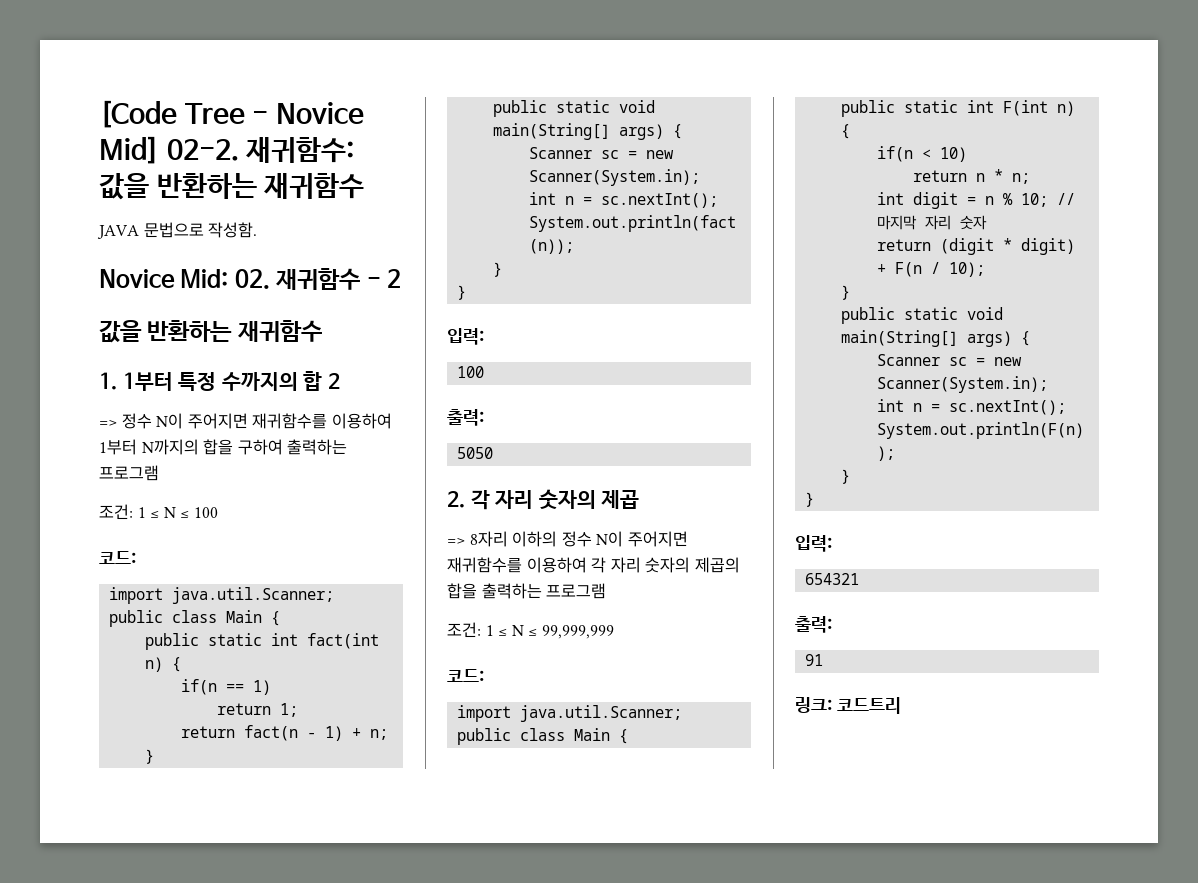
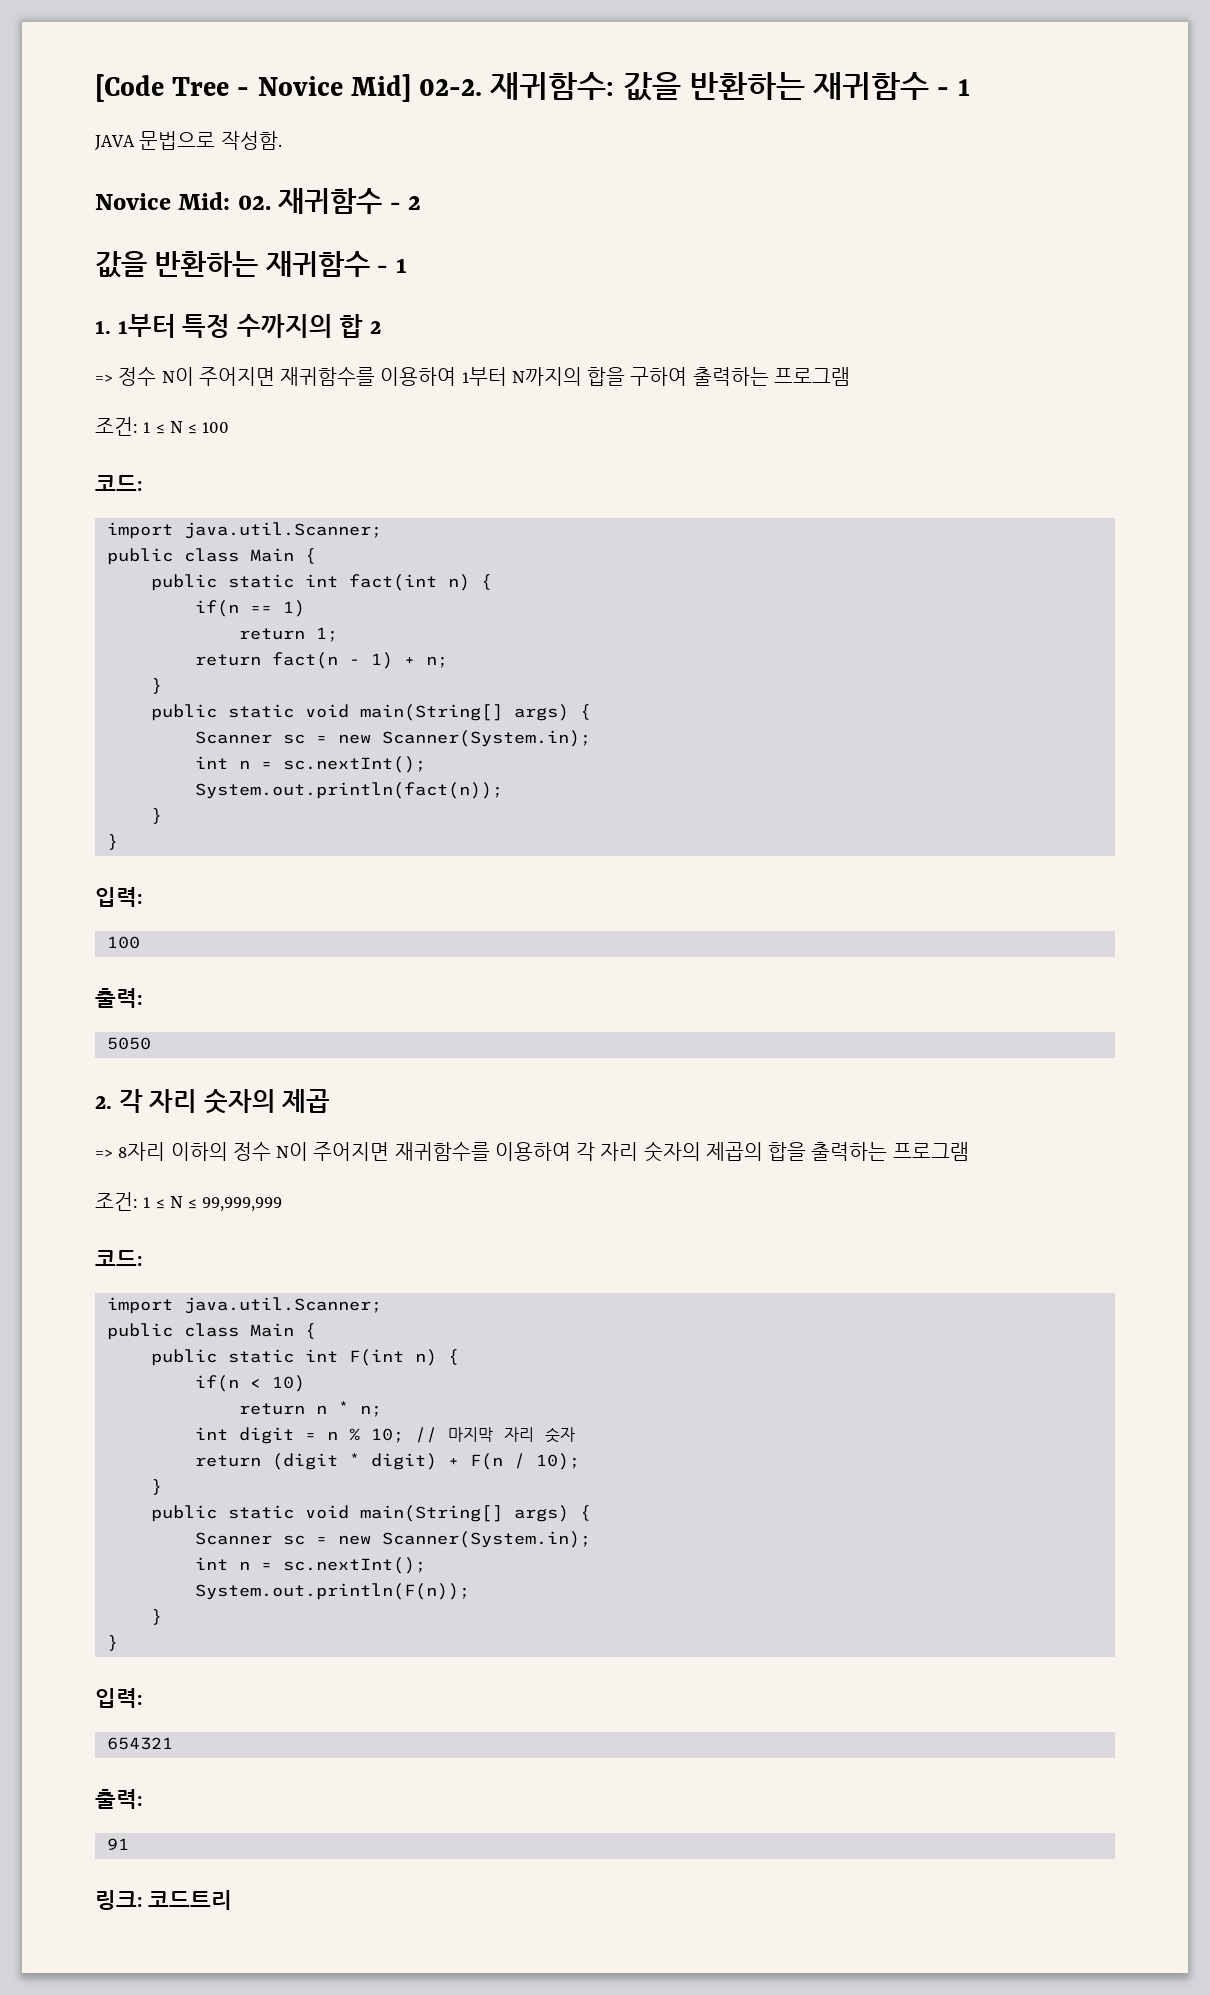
(365, 186) none -> [937,79,970,96] - 1
(322, 331) none -> [377,258,407,273] - 1

